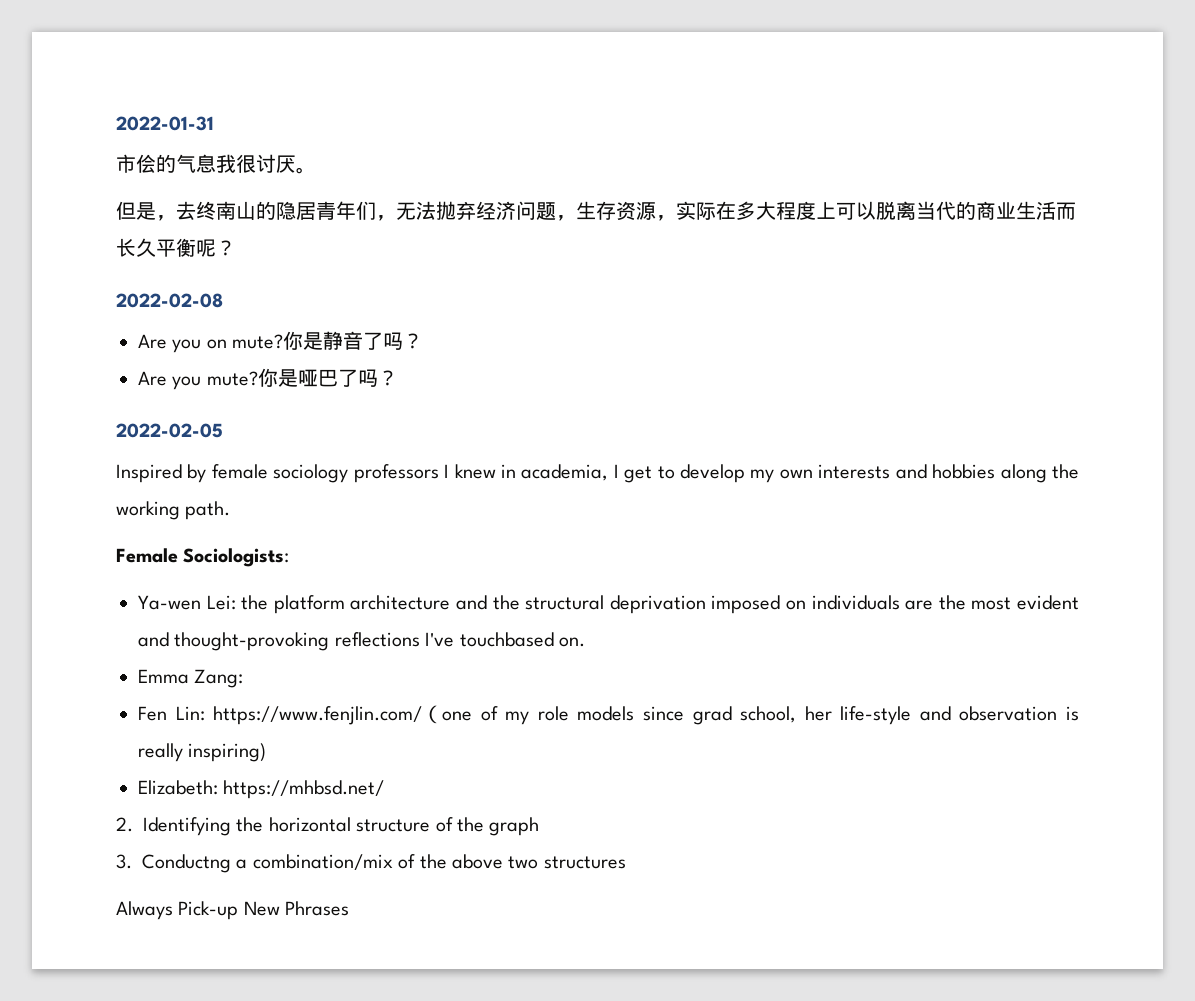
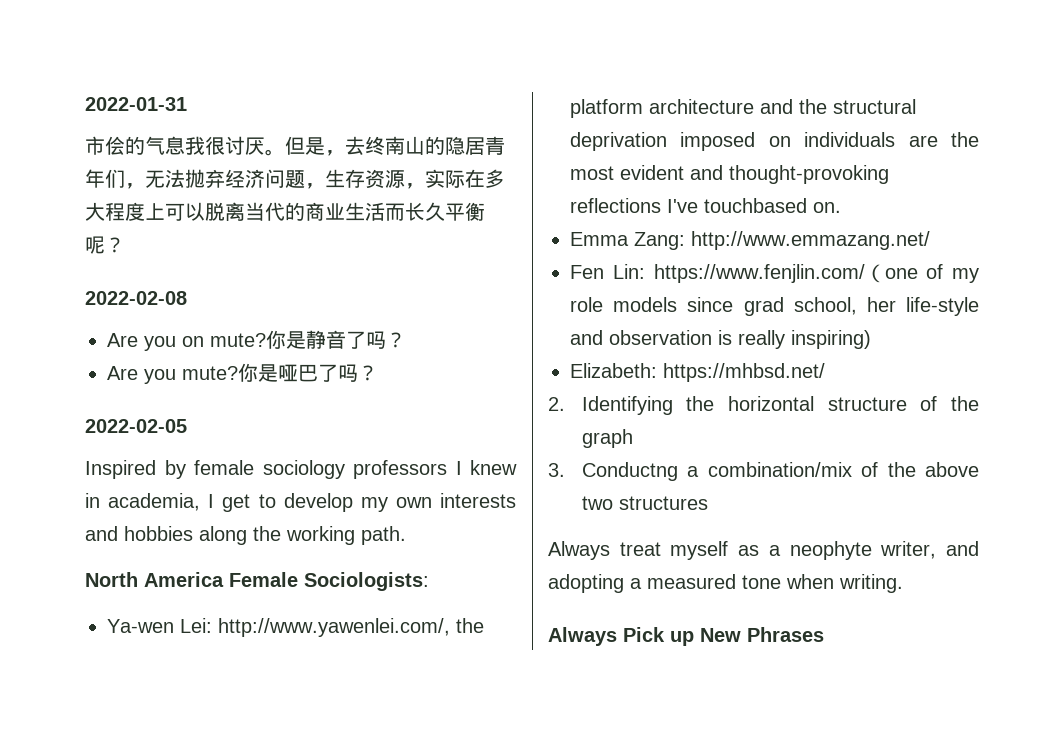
(316, 170) // -> (285, 152) none
(231, 510) none -> [85,572,224,587] North America
(236, 602) none -> [218,618,450,637] http://www.yawenlei.com/,
(244, 678) none -> [691,231,930,250] http://www.emmazang.net/
[178,901,239,920] Pick-up -> [619,541,979,560] [548,574,903,593] [548,627,694,646] treat myself as a neophyte writer, and adopting a measured tone when writing. // Always Pick up

